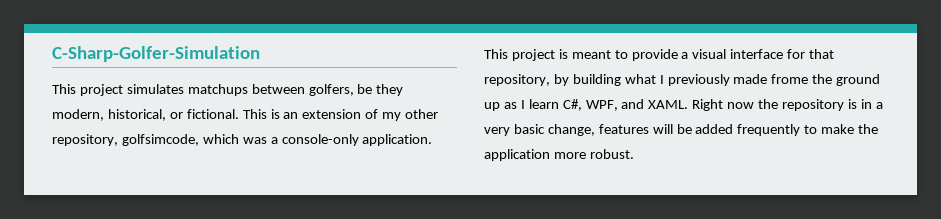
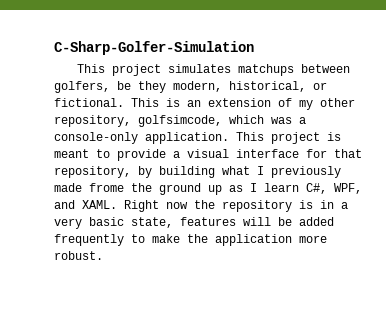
[547,124,595,136] change, -> [131,217,173,228] state,

